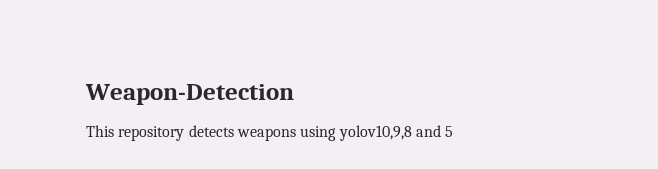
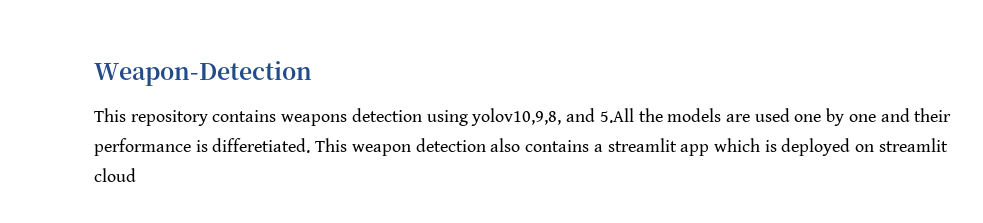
[188,125,454,141] detects weapons using yolov10,9,8 and 5 -> [212,108,952,126] [94,138,948,156] [94,168,136,182] contains weapons detection using yolov10,9,8, and 5.All the models are used one by one and their performance is differetiated. This weapon detection also contains a streamlit app which is deployed on streamlit cloud

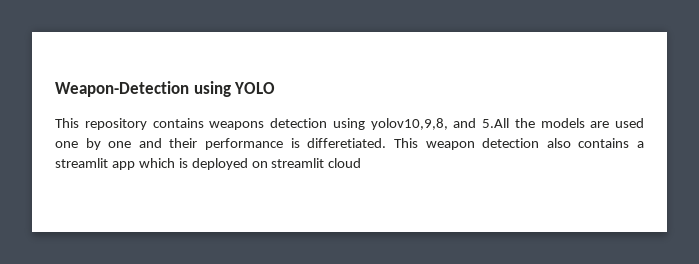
(312, 73) none -> [193,81,276,97] using YOLO

